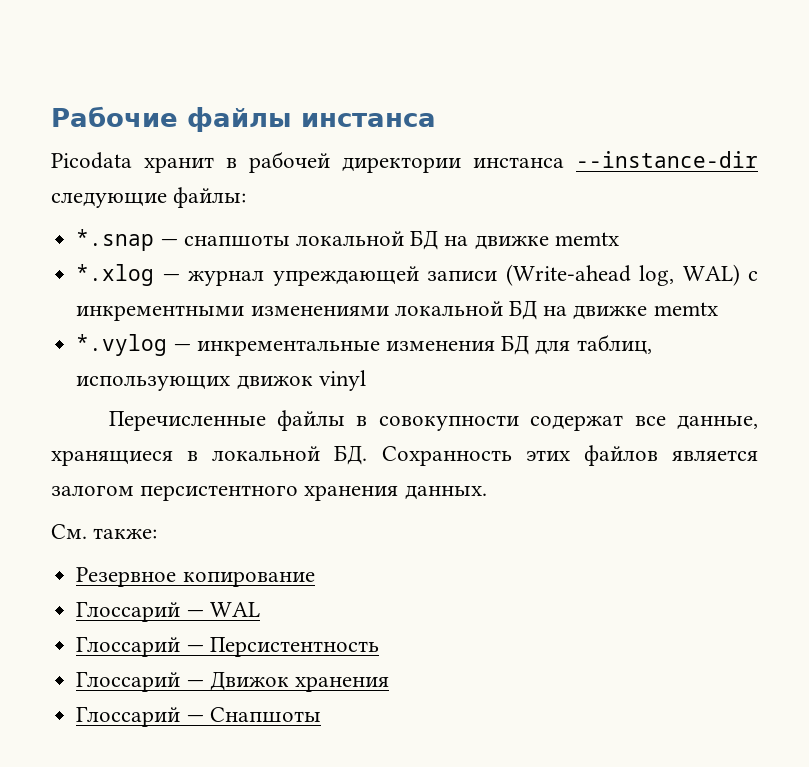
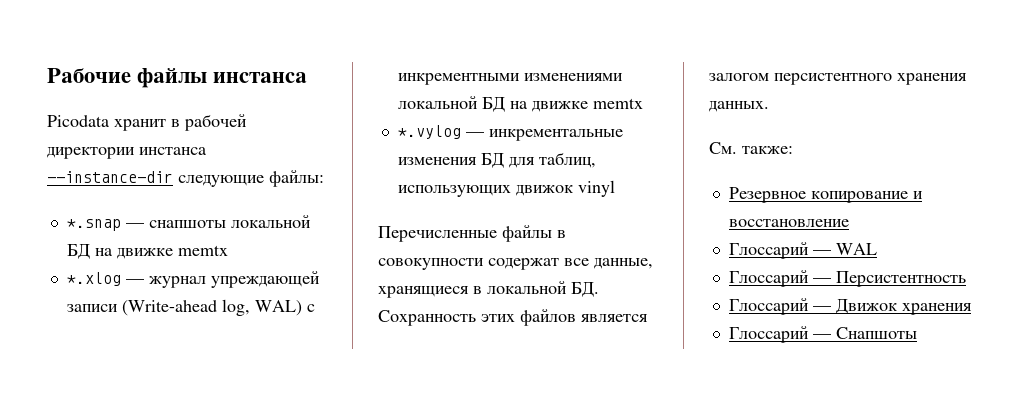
(315, 579) none -> [912,191,923,199] [728,219,849,227] и восстановление

